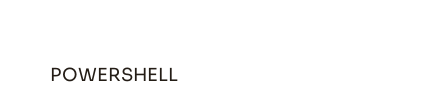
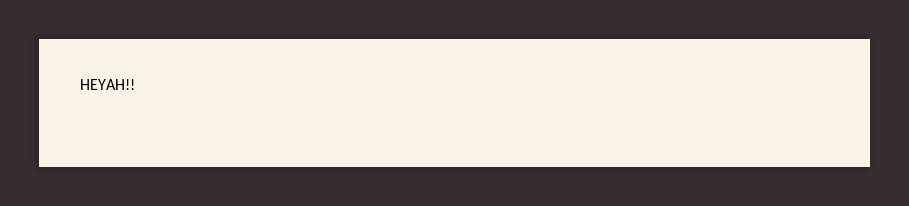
[50,67,178,82] POWERSHELL -> [80,79,135,90] HEYAH!!

